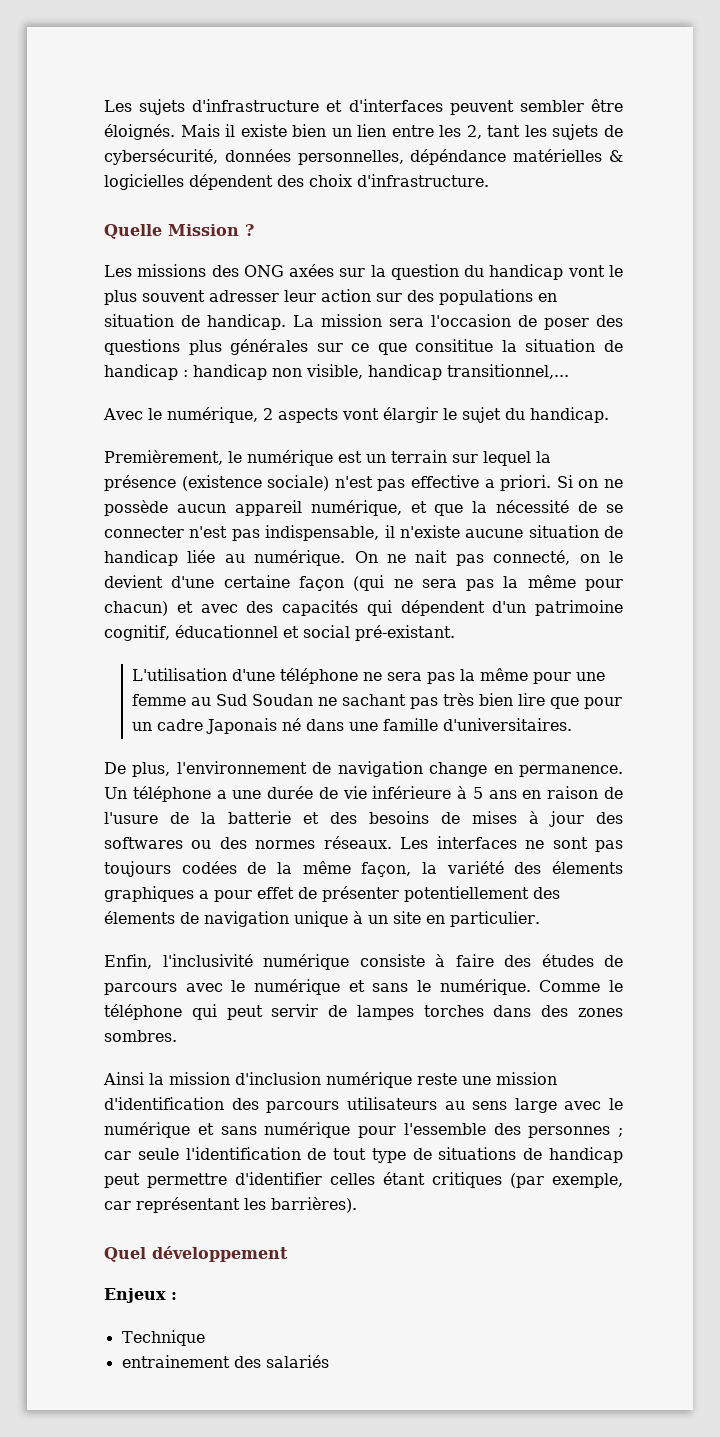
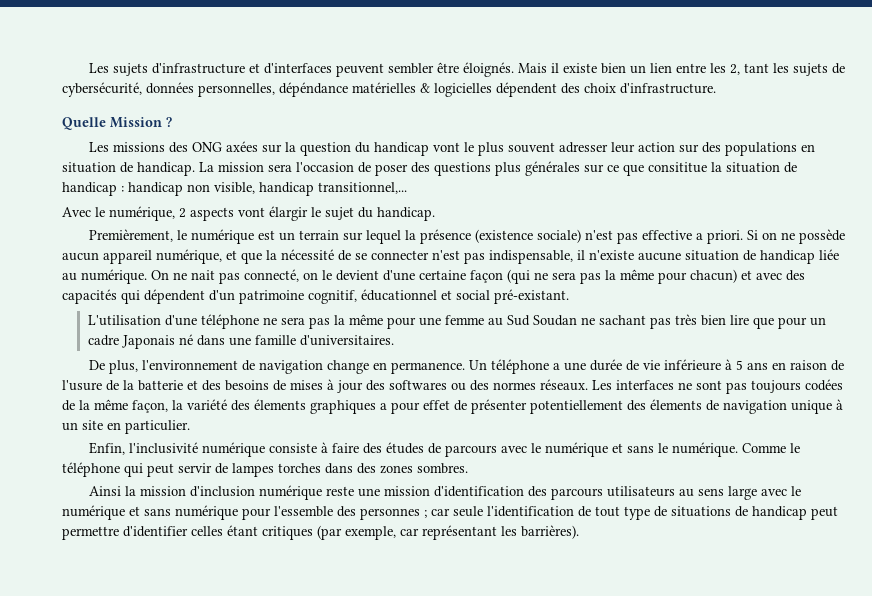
[104,1246,288,1262] [104,1288,177,1303] [121,1330,205,1346] [121,1355,329,1368] // Quel développement // Enjeux : // Technique // entrainement des salariés -> (579, 532) none

